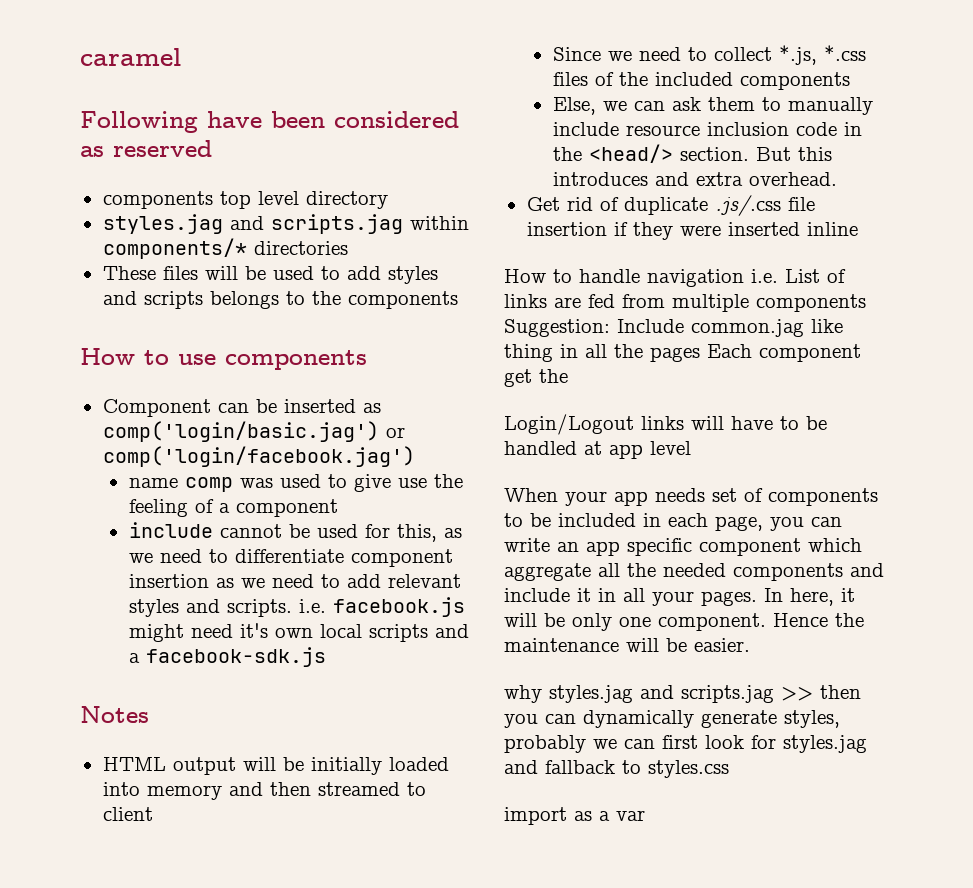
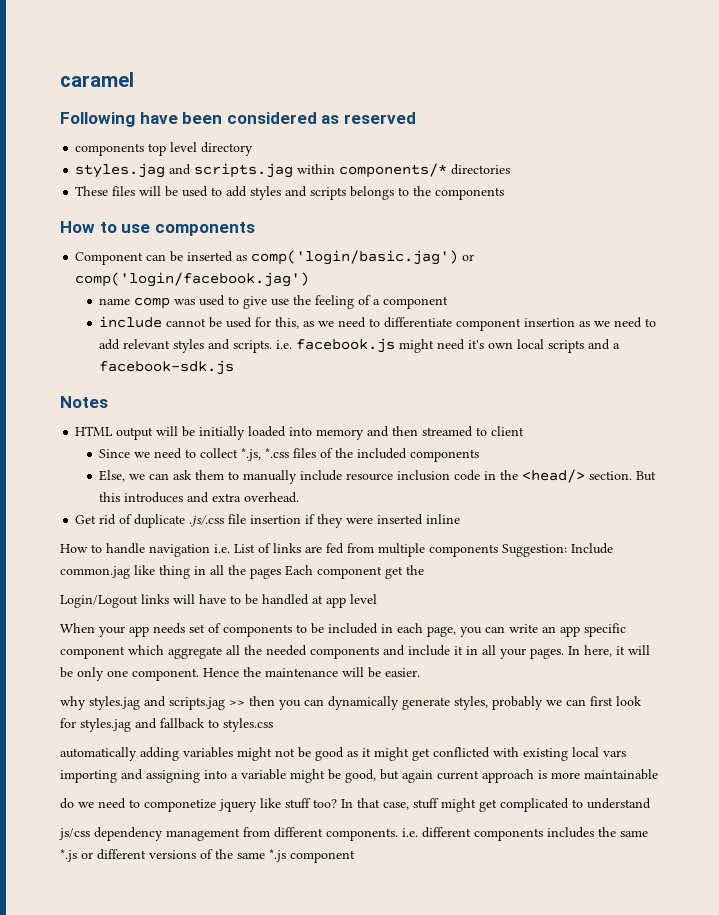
[504,807,645,825] import as a var -> [60,747,626,761] [60,769,658,783] [60,798,651,812] [59,827,648,841] [60,849,355,863] automatically adding variables might not be good as it might get conflicted with existing local vars importing and assigning into a variable might be good, but again current approach is more maintainable // do we need to componetize jquery like stuff too? In that case, stuff might get complicated to understand // js/css dependency management from different components. i.e. different components includes the same *.js or different versions of the same *.js component

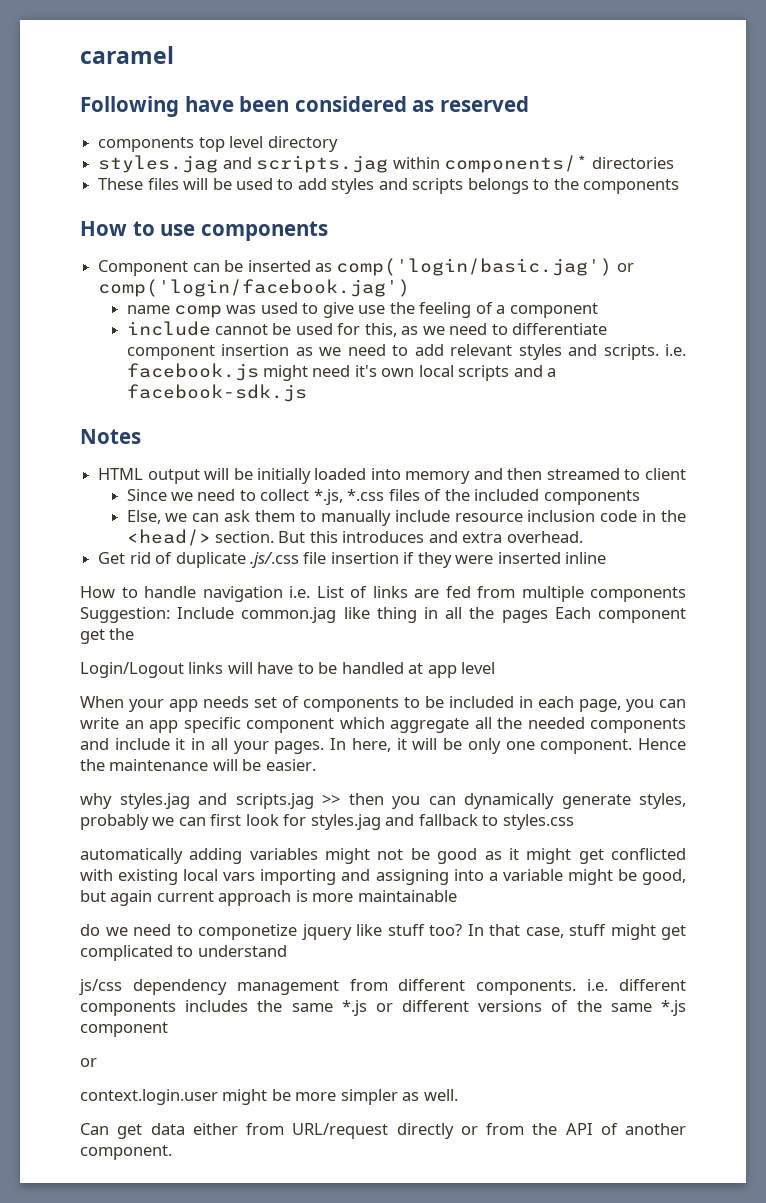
(355, 856) none -> [80,1058,97,1067] [80,1089,458,1105] [80,1123,686,1139] [80,1145,172,1160] // or // context.login.user might be more simpler as well. // Can get data either from URL/request directly or from the API of another component.

